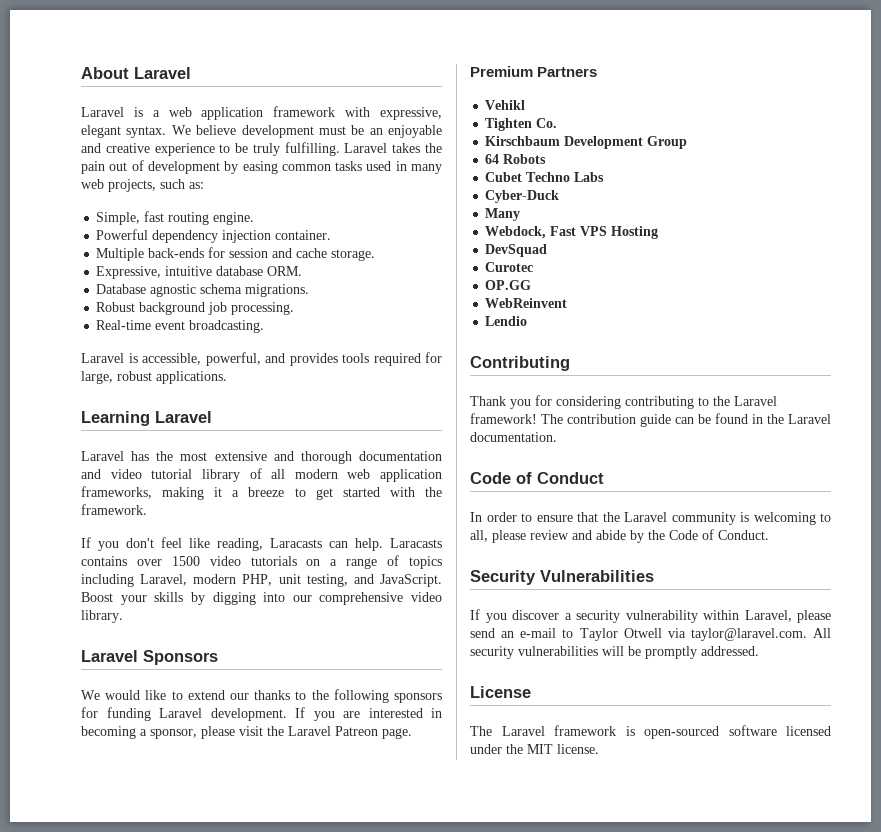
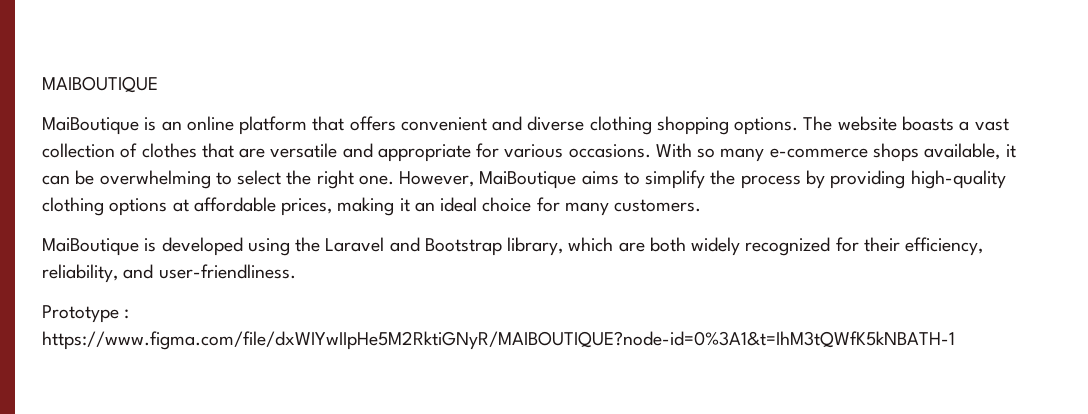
[81,67,191,79] [81,106,442,120] [81,125,442,138] [81,142,442,156] [81,160,443,174] [81,179,204,192] [96,211,255,225] [96,229,332,243] [96,247,376,261] [96,266,303,279] [96,284,310,297] [96,302,295,315] [96,320,265,333] [81,352,442,366] [81,371,227,384] [81,411,212,426] [81,451,442,464] [81,468,442,482] [81,486,442,500] [81,504,147,515] [81,537,442,551] [81,555,443,569] [81,574,442,587] [81,592,442,605] [81,610,123,623] [81,650,218,665] [81,689,442,703] [81,707,442,721] [81,726,412,739] [470,66,598,77] [485,100,526,110] [485,118,558,131] [485,136,688,149] [485,154,547,164] [485,172,605,182] [485,190,560,203] [485,208,521,221] [485,226,659,239] [485,244,548,257] [485,262,534,272] [485,280,532,290] [485,298,568,308] [485,316,528,326] [470,356,570,371] [470,395,777,409] [470,413,831,427] [470,432,557,442] [470,472,604,484] [470,512,831,525] [470,529,769,543] [470,570,654,585] [470,609,831,623] [470,628,831,641] [470,646,759,659] [470,686,531,698] [470,725,831,739] [470,744,599,754] About Laravel // Laravel is a web application framework with expressive, elegant syntax. We believe development must be an enjoyable and creative experience to be truly fulfilling. Laravel takes the pain out of development by easing common tasks used in many web projects, such as: // Simple, fast routing engine. // Powerful dependency injection container. // Multiple back-ends for session and cache storage. // Expressive, intuitive database ORM. // Database agnostic schema migrations. // Robust background job processing. // Real-time event broadcasting. // Laravel is accessible, powerful, and provides tools required for large, robust applications. // Learning Laravel // Laravel has the most extensive and thorough documentation and video tutorial library of all modern web application frameworks, making it a breeze to get started with the framework. // If you don't feel like reading, Laracasts can help. Laracasts contains over 1500 video tutorials on a range of topics including Laravel, modern PHP, unit testing, and JavaScript. Boost your skills by digging into our comprehensive video library. // Laravel Sponsors // We would like to extend our thanks to the following sponsors for funding Laravel development. If you are interested in becoming a sponsor, please visit the Laravel Patreon page. // Premium Partners // Vehikl // Tighten Co. // Kirschbaum Development Group // 64 Robots // Cubet Techno Labs // Cyber-Duck // Many // Webdock, Fast VPS Hosting // DevSquad // Curotec // OP.GG // WebReinvent // Lendio // Contributing // Thank you for considering contributing to the Laravel framework! The contribution guide can be found in the Laravel documentation. // Code of Conduct // In order to ensure that the Laravel community is welcoming to all, please review and abide by the Code of Conduct. // Security Vulnerabilities // If you discover a security vulnerability within Laravel, please send an e-mail to Taylor Otwell via taylor@laravel.com. All security vulnerabilities will be promptly addressed. // License // The Laravel framework is open-sourced software licensed under the MIT license. -> [42,76,158,93] [42,116,1009,135] [42,143,1016,162] [42,170,1006,189] [42,197,702,216] [42,237,984,256] [42,264,296,283] [42,305,130,323] [42,331,955,350] MAIBOUTIQUE // MaiBoutique is an online platform that offers convenient and diverse clothing shopping options. The website boasts a vast collection of clothes that are versatile and appropriate for various occasions. With so many e-commerce shops available, it can be overwhelming to select the right one. However, MaiBoutique aims to simplify the process by providing high-quality clothing options at affordable prices, making it an ideal choice for many customers. // MaiBoutique is developed using the Laravel and Bootstrap library, which are both widely recognized for their efficiency, reliability, and user-friendliness. // Prototype : https://www.figma.com/file/dxWIYwIIpHe5M2RktiGNyR/MAIBOUTIQUE?node-id=0%3A1&t=IhM3tQWfK5kNBATH-1

